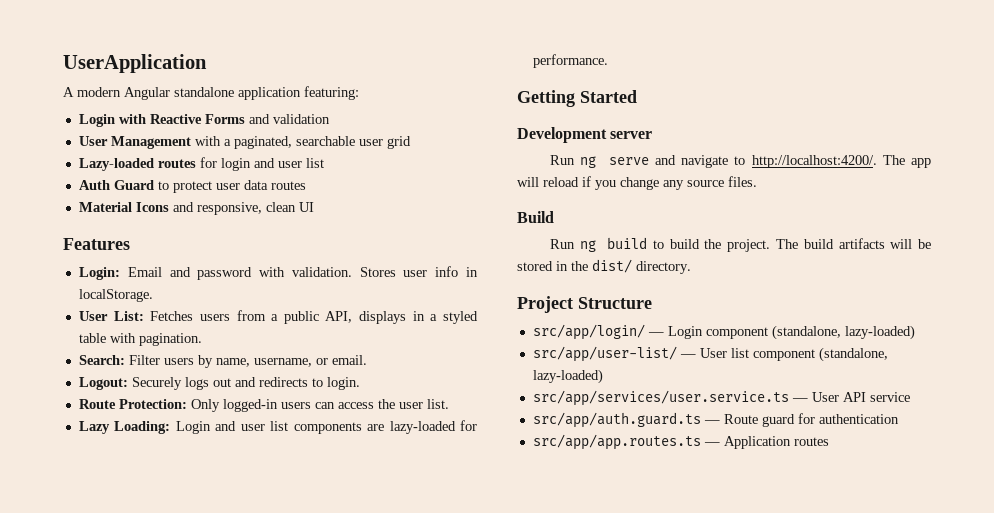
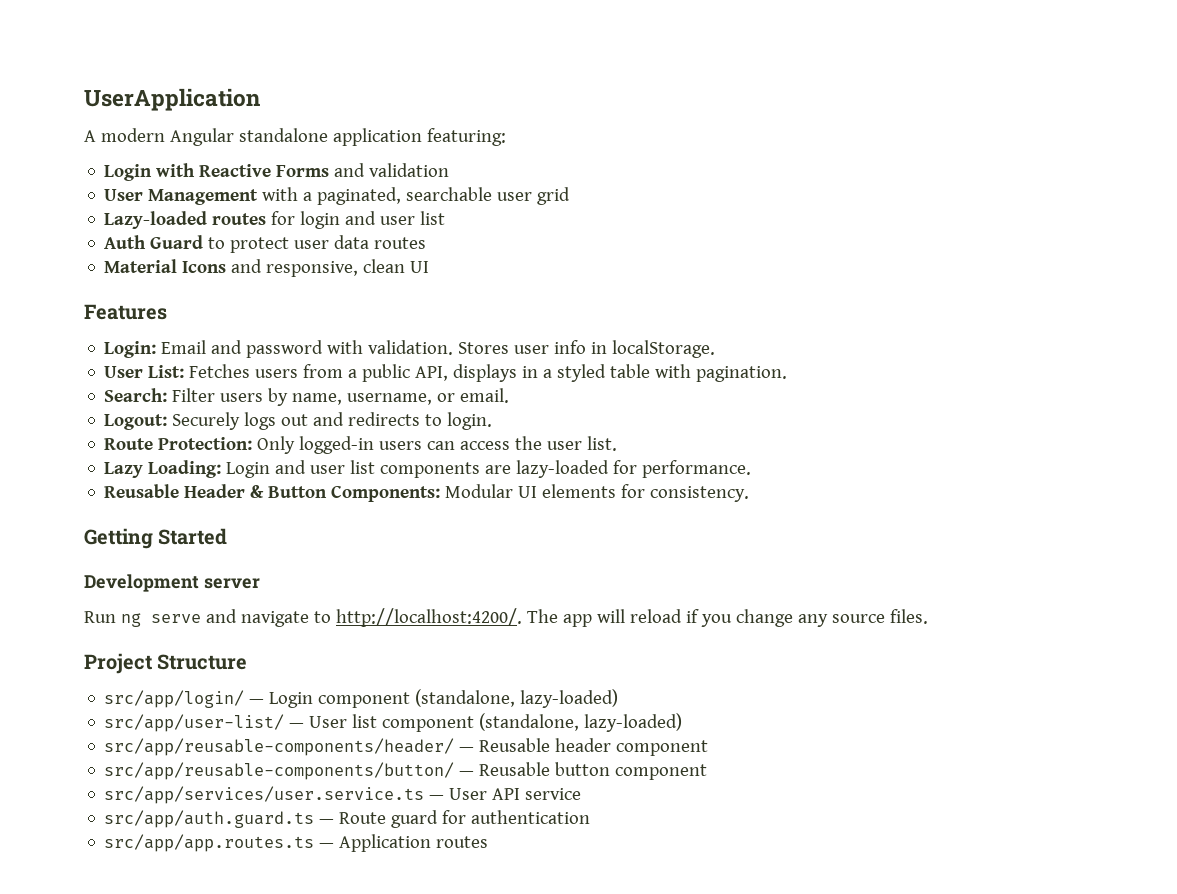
(608, 61) none -> [104,484,750,502] // Reusable Header & Button Components: Modular UI elements for consistency.
[517,211,554,223] [549,237,932,252] [517,259,691,274] // Build // Run ng build to build the project. The build artifacts will be stored in the dist/ directory. -> (928, 616) none
(603, 376) none -> [104,738,709,756] [104,762,708,780] // src/app/reusable-components/header/ — Reusable header component // src/app/reusable-components/button/ — Reusable button component

